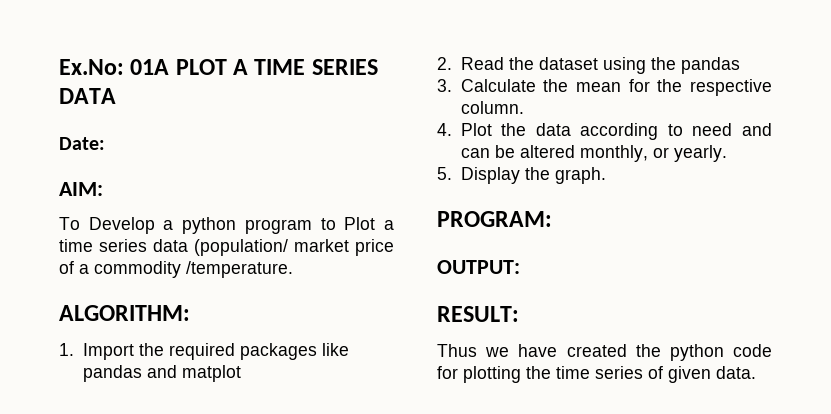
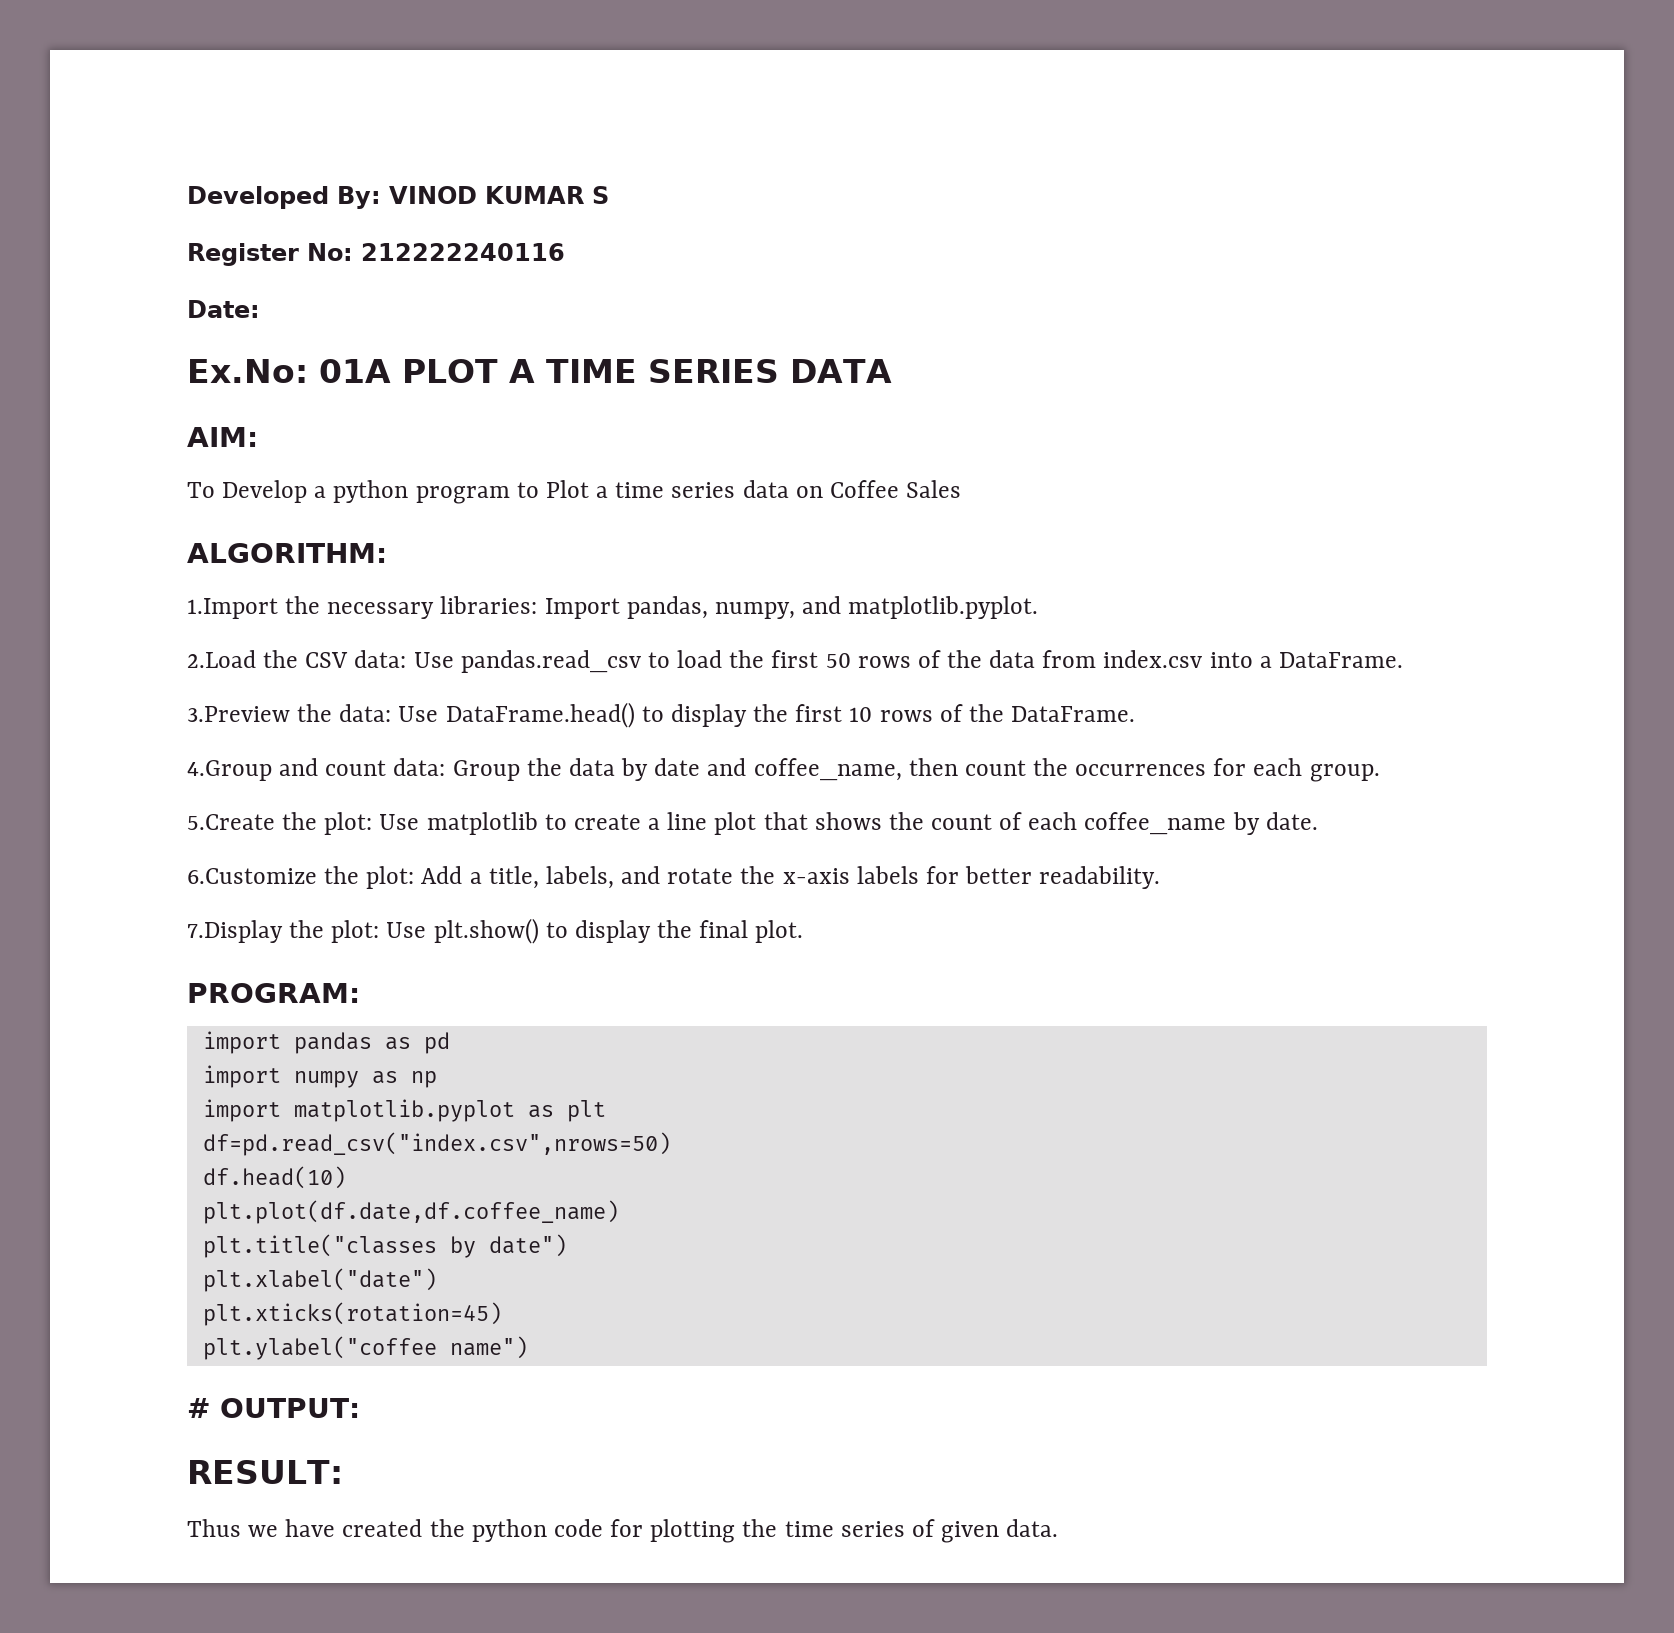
(59, 67) none -> [187,186,609,209] [187,243,565,266] [187,300,260,318] Developed By: VINOD KUMAR S // Register No: 212222240116 // Date: //
[59,137,105,150] // Date: -> (892, 371) none
[194,239,394,256] [59,261,293,278] [59,305,190,321] [59,343,349,360] [82,365,241,382] [437,57,740,74] [437,79,772,96] [460,101,524,114] [437,123,772,140] [460,145,727,162] [437,167,606,184] [437,211,552,227] (population/ market price of a commodity /temperature. // ALGORITHM: // 1. Import the required packages like pandas and matplot // 2. Read the dataset using the pandas // 3. Calculate the mean for the respective column. // 4. Plot the data according to need and can be altered monthly, or yearly. // 5. Display the graph. // PROGRAM: // -> [795,480,962,498] [187,543,387,563] [187,596,1039,619] [187,650,1403,673] [187,702,1136,728] [187,758,1380,782] [187,812,1318,835] [187,866,1161,889] [187,918,804,944] [187,983,360,1003] [202,1031,450,1054] [202,1065,437,1088] [202,1099,606,1122] [202,1132,671,1156] [202,1166,346,1189] [202,1200,619,1224] [202,1234,567,1258] [202,1268,437,1292] [202,1302,502,1326] [202,1336,528,1360] [187,1398,210,1418] on Coffee Sales // ALGORITHM: // 1.Import the necessary libraries: Import pandas, numpy, and matplotlib.pyplot. // 2.Load the CSV data: Use pandas.read_csv to load the first 50 rows of the data from index.csv into a DataFrame. // 3.Preview the data: Use DataFrame.head() to display the first 10 rows of the DataFrame. // 4.Group and count data: Group the data by date and coffee_name, then count the occurrences for each group. // 5.Create the plot: Use matplotlib to create a line plot that shows the count of each coffee_name by date. // 6.Customize the plot: Add a title, labels, and rotate the x-axis labels for better readability. // 7.Display the plot: Use plt.show() to display the final plot. // PROGRAM: // import pandas as pd // import numpy as np // import matplotlib.pyplot as plt // df=pd.read_csv("index.csv",nrows=50) // df.head(10) // plt.plot(df.date,df.coffee_name) // plt.title("classes by date") // plt.xlabel("date") // plt.xticks(rotation=45) // plt.ylabel("coffee name") // #

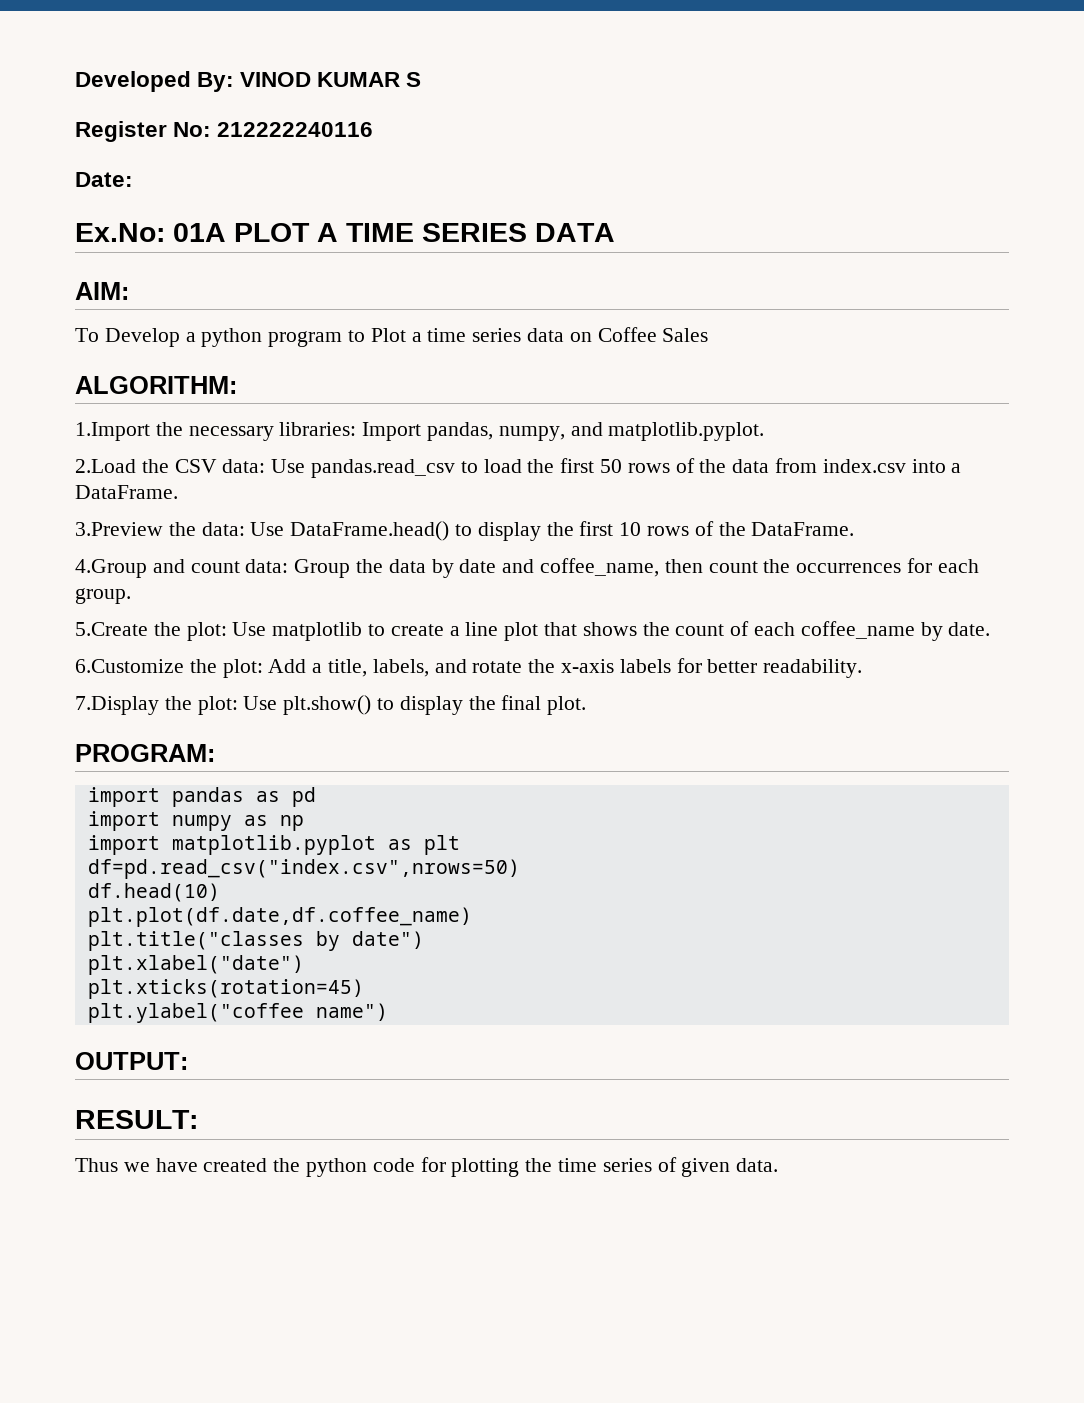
[187,1398,210,1418] # -> (388, 1012) none

